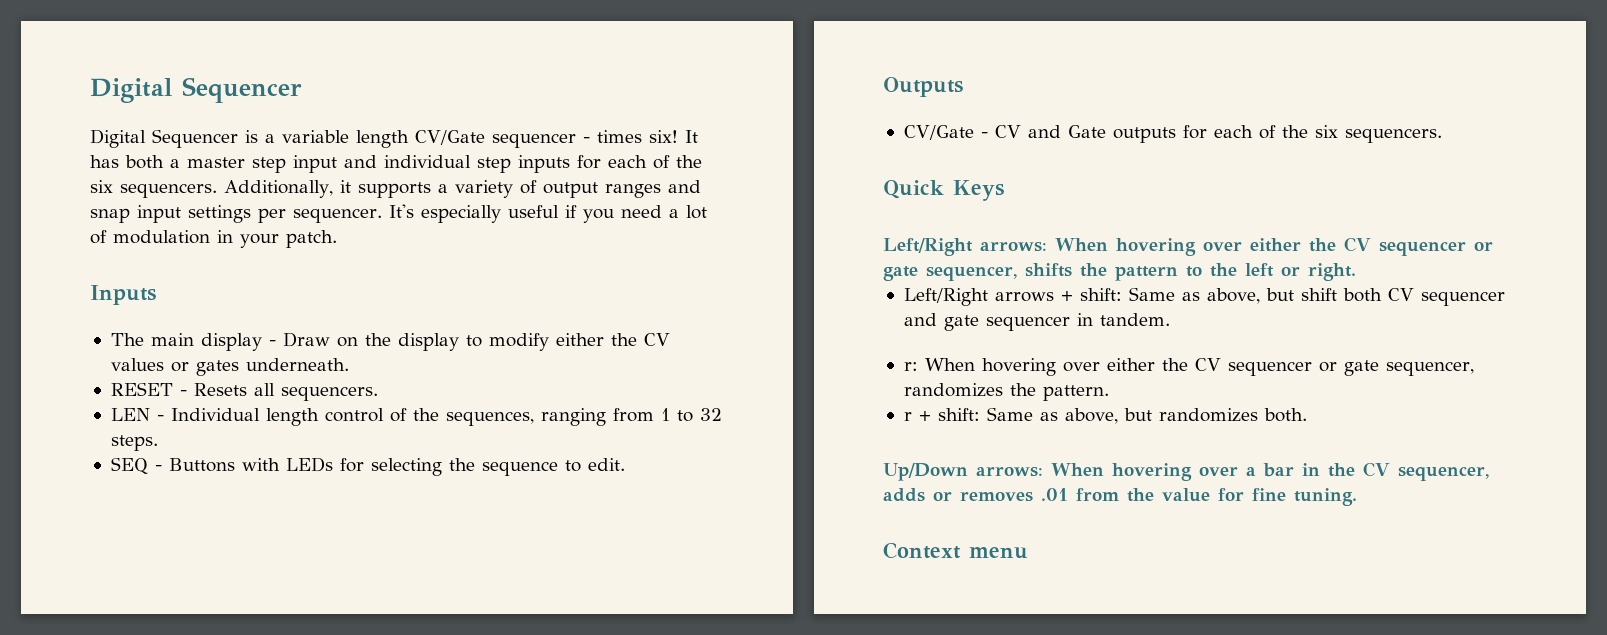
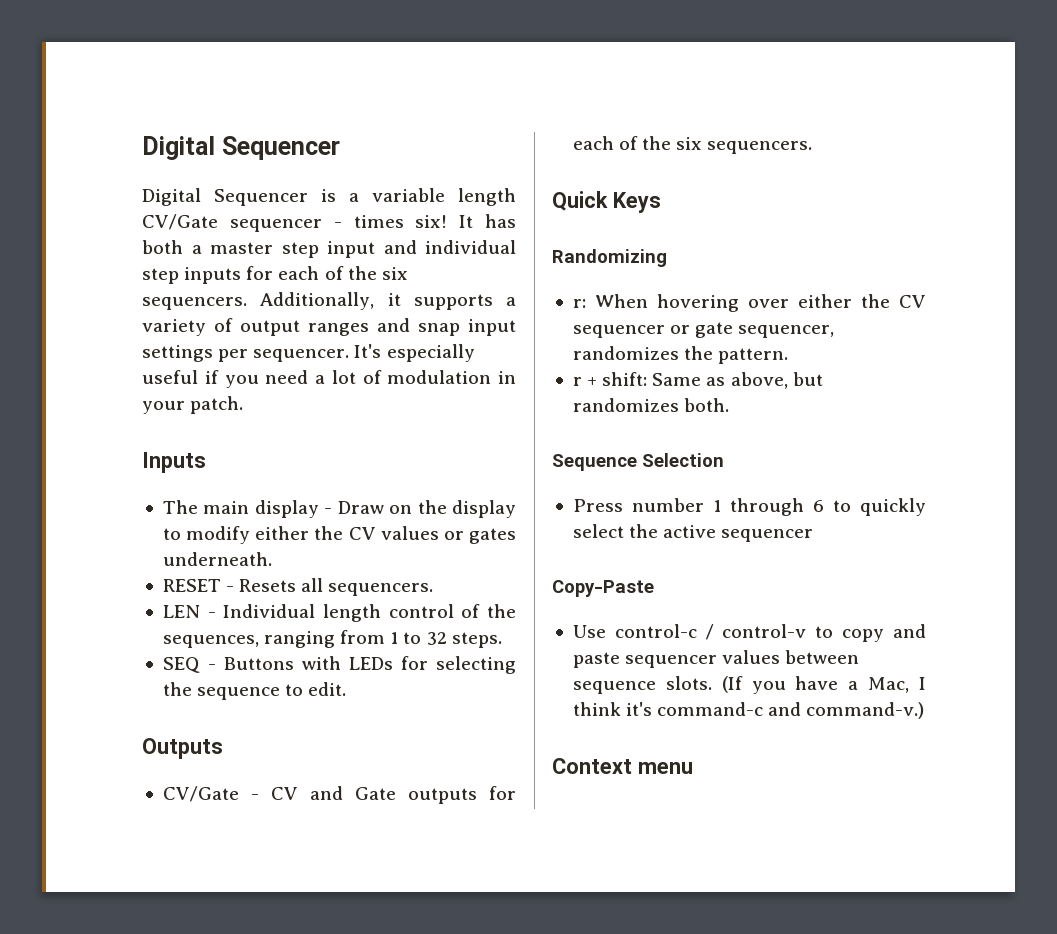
[883,237,1493,256] [883,263,1356,281] [903,287,1505,306] [903,313,1170,331] Left/Right arrows: When hovering over either the CV sequencer or gate sequencer, shifts the pattern to the left or right. // Left/Right arrows + shift: Same as above, but shift both CV sequencer and gate sequencer in tandem. -> [552,249,667,267] Randomizing
[883,462,1489,481] [883,488,1357,506] Up/Down arrows: When hovering over a bar in the CV sequencer, adds or removes .01 from the value for fine tuning. -> [552,453,724,471] [572,498,926,516] [572,524,814,542] [552,580,654,597] [572,624,927,642] [572,650,860,668] [572,676,926,694] [572,702,925,719] Sequence Selection // Press number 1 through 6 to quickly select the active sequencer // Copy-Paste // Use control-c / control-v to copy and paste sequencer values between sequence slots. (If you have a Mac, I think it's command-c and command-v.)

